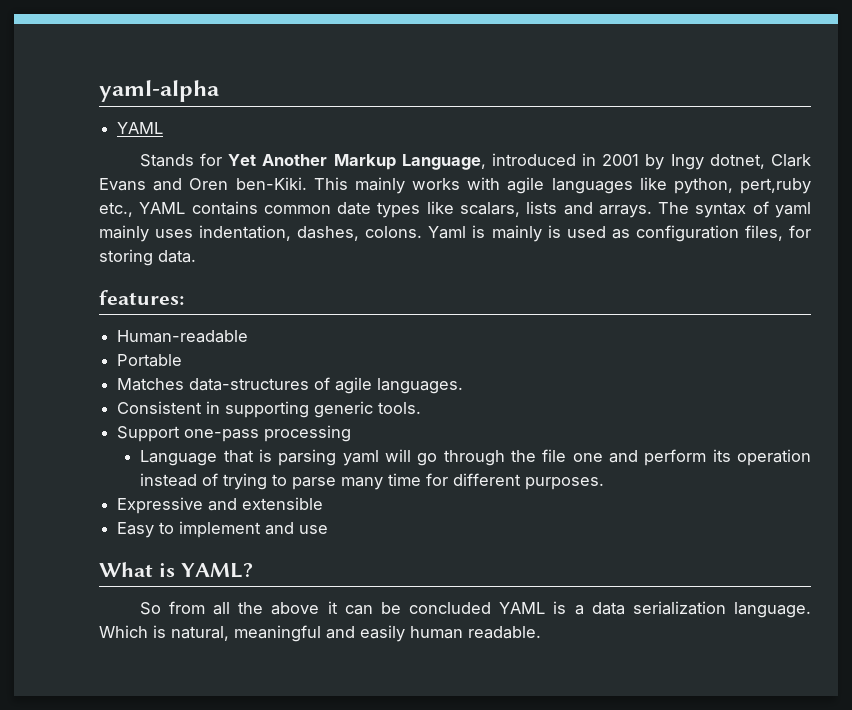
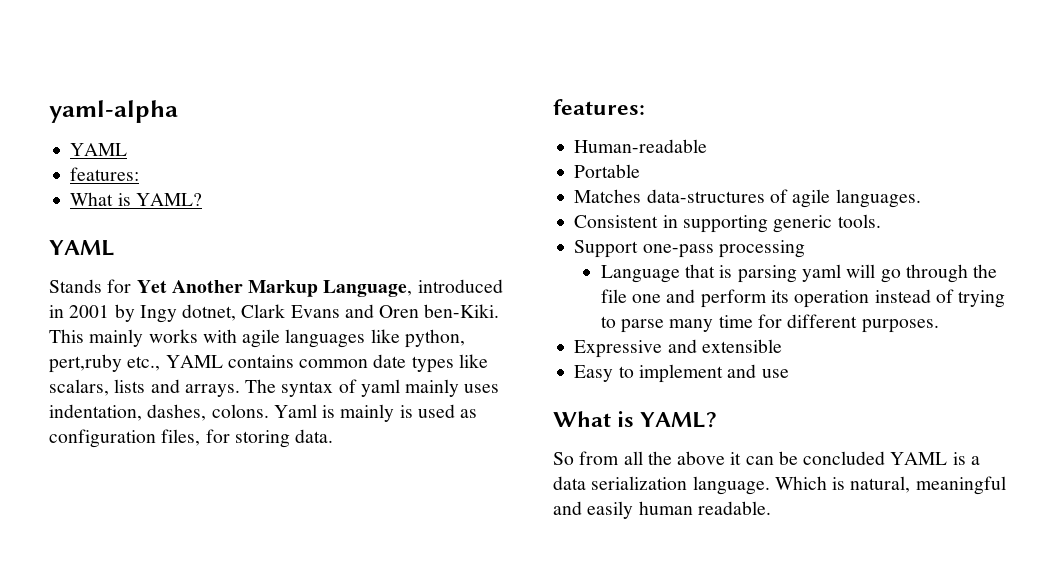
(164, 128) none -> [70,167,140,181] [70,192,202,206] [49,240,115,256] // features: // What is YAML? // YAML

